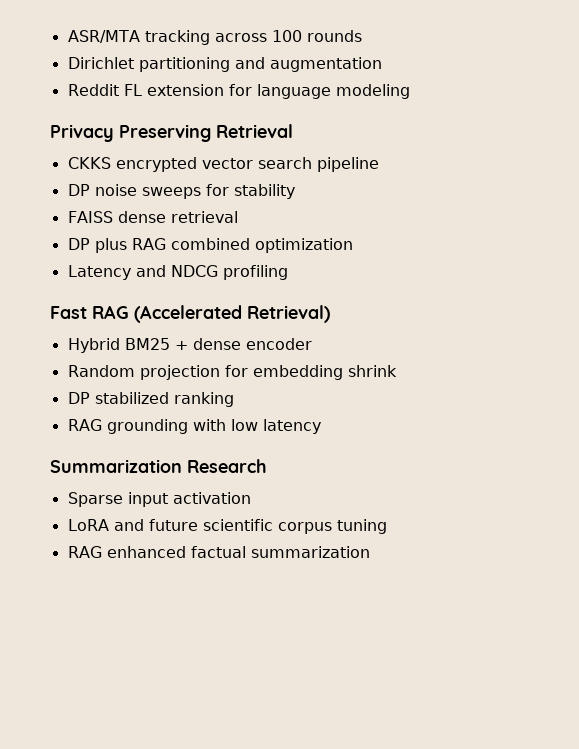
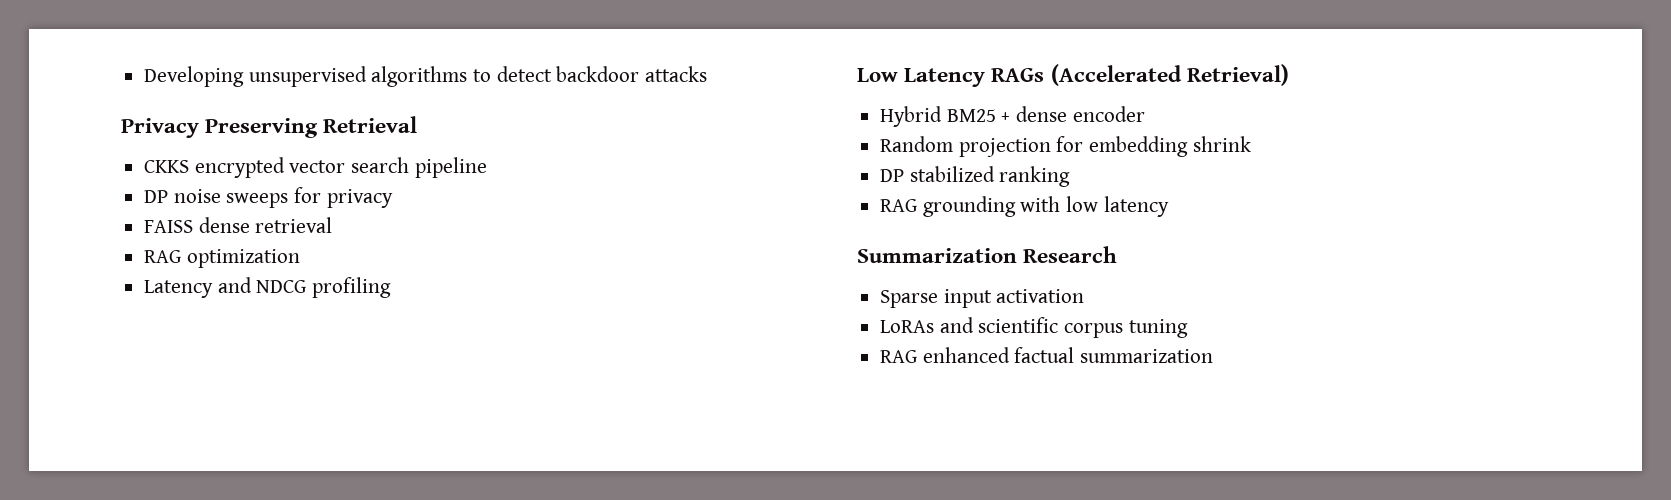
[67,30,362,45] [67,57,382,72] [67,84,410,99] ASR/MTA tracking across 100 rounds // Dirichlet partitioning and augmentation // Reddit FL extension for language modeling -> [144,66,708,87] Developing unsupervised algorithms to detect backdoor attacks
[233,184,295,199] stability -> [326,189,393,208] privacy
[67,238,250,253] DP plus RAG combined -> [144,250,182,263] RAG
[50,305,129,319] Fast RAG -> [857,68,1045,87] Low Latency RAGs
[67,519,198,531] LoRA and future -> [880,317,974,333] LoRAs and

